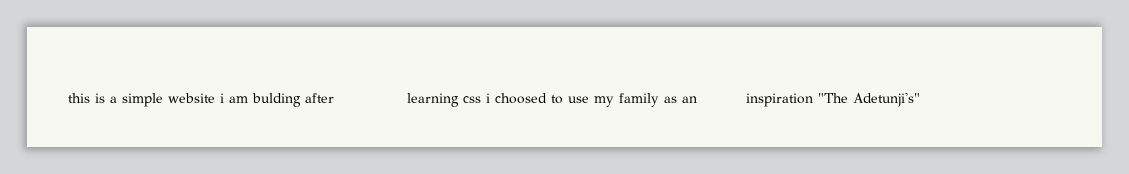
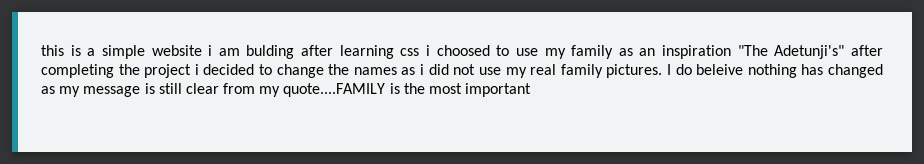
(920, 99) none -> [850,45,883,56] [41,64,883,78] [41,83,532,97] after completing the project i decided to change the names as i did not use my real family pictures. I do beleive nothing has changed as my message is still clear from my quote....FAMILY is the most important

